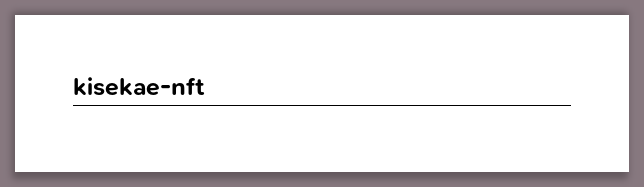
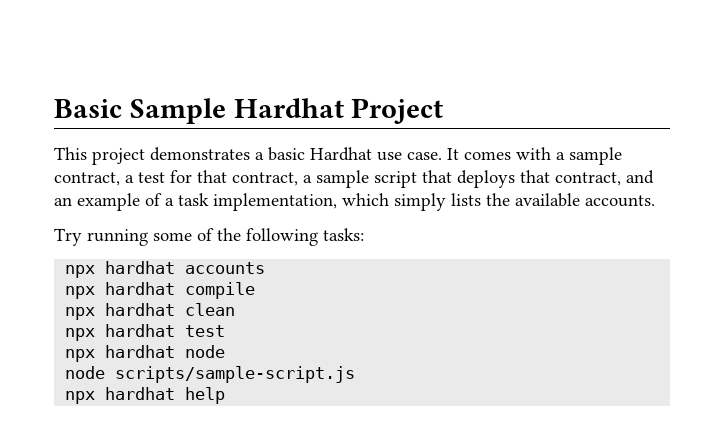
[73,77,205,96] kisekae-nft -> [54,98,444,124] [54,147,622,165] [54,170,654,188] [54,193,655,211] [54,228,364,246] [65,261,266,278] [65,282,256,299] [65,303,236,320] [65,324,226,341] [65,345,226,362] [65,366,356,383] [65,387,226,404] Basic Sample Hardhat Project // This project demonstrates a basic Hardhat use case. It comes with a sample contract, a test for that contract, a sample script that deploys that contract, and an example of a task implementation, which simply lists the available accounts. // Try running some of the following tasks: // npx hardhat accounts // npx hardhat compile // npx hardhat clean // npx hardhat test // npx hardhat node // node scripts/sample-script.js // npx hardhat help

